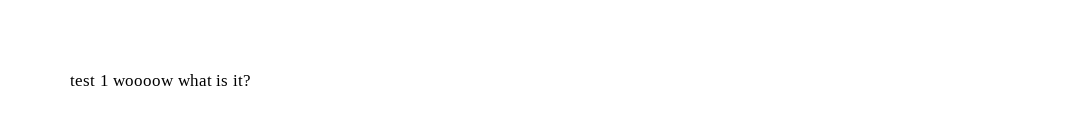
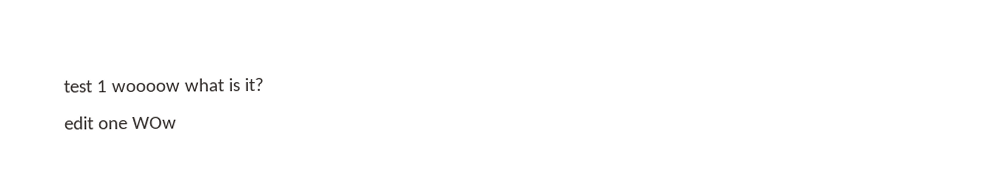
(251, 80) none -> [64,116,177,130] // edit one WOw

